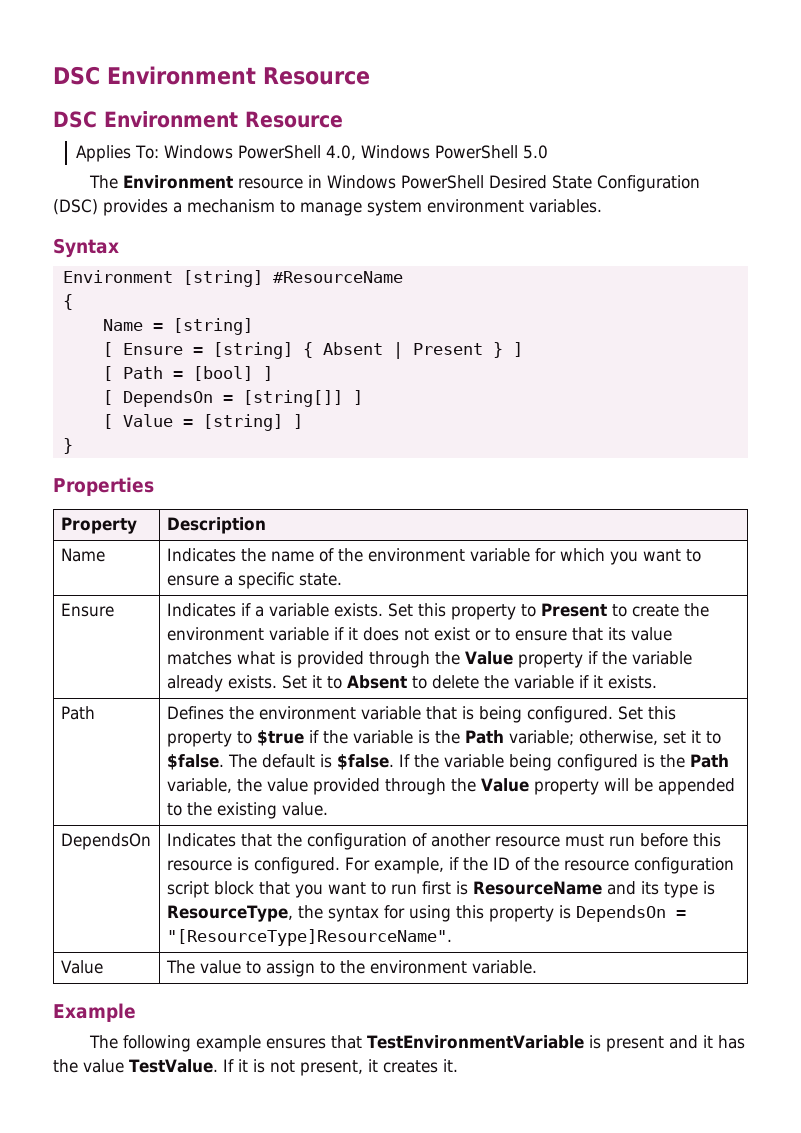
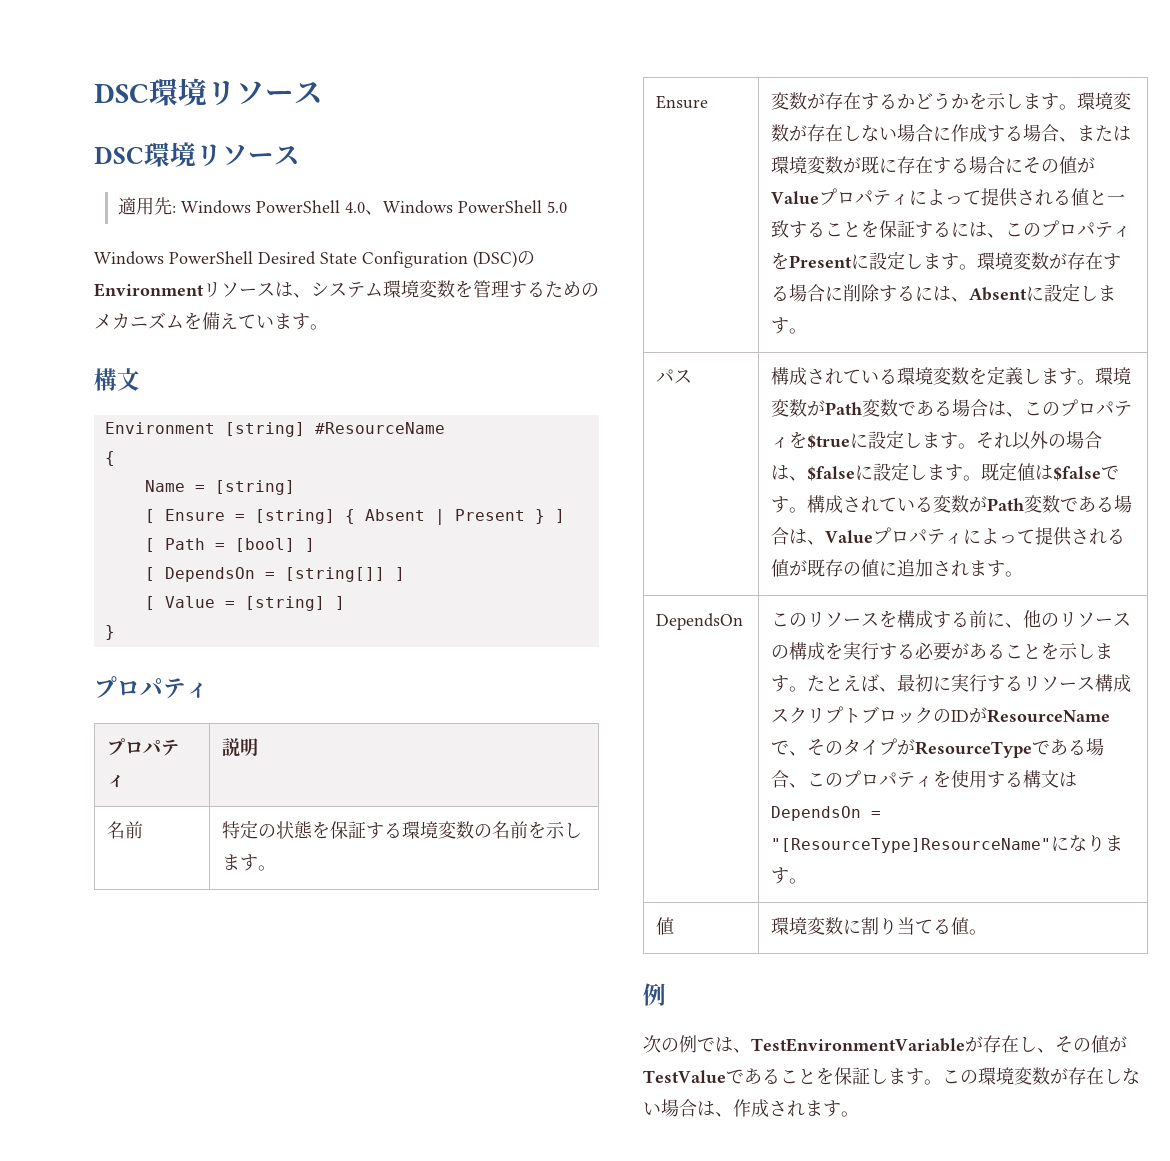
[53,66,370,85] [53,111,343,128] [76,145,357,162] DSC Environment Resource // DSC Environment Resource // Applies To: Windows PowerShell 4.0, -> [94,78,323,106] [94,142,300,167] [118,197,384,215] DSC環境リソース // DSC環境リソース // 適用先: Windows PowerShell 4.0、
[88,175,322,189] The Environment resource in -> (568, 207) none
[103,199,602,216] [53,238,119,258] provides a mechanism to manage system environment variables. // Syntax -> [517,251,535,265] [94,280,599,298] [94,312,328,330] [94,368,140,391] のEnvironmentリソースは、システム環境変数を管理するためのメカニズムを備えています。 // 構文
[53,477,154,496] [60,517,137,534] [166,517,266,534] [60,548,105,562] [166,548,701,565] [166,572,342,589] [60,603,114,617] [166,603,709,620] [166,627,672,641] [166,651,692,668] [166,675,657,692] [60,706,95,720] [166,706,676,723] [166,730,721,747] [166,754,729,771] [166,778,735,795] [166,802,328,819] [60,833,151,850] [166,833,721,850] [166,857,734,874] [166,881,715,898] [166,905,686,922] [166,929,452,946] [60,960,103,974] [165,960,537,977] [53,1003,136,1022] [88,1035,745,1052] [53,1059,458,1076] Properties // Property | Description // Name | Indicates the name of the environment variable for which you want to ensure a specific state. // Ensure | Indicates if a variable exists. Set this property to Present to create the environment variable if it does not exist or to ensure that its value matches what is provided through the Value property if the variable already exists. Set it to Absent to delete the variable if it exists. // Path | Defines the environment variable that is being configured. Set this property to $true if the variable is the Path variable; otherwise, set it to $false. The default is $false. If the variable being configured is the Path variable, the value provided through the Value property will be appended to the existing value. // DependsOn | Indicates that the configuration of another resource must run before this resource is configured. For example, if the ID of the resource configuration script block that you want to run first is ResourceName and its type is ResourceType, the syntax for using this property is DependsOn = "[ResourceType]ResourceName". // Value | The value to assign to the environment variable. // Example // The following example ensures that TestEnvironmentVariable is present and it has the value TestValue. If it is not present, it creates it. -> [94,676,209,699] [107,738,180,756] [107,774,126,788] [222,738,259,757] [107,821,144,839] [222,820,583,839] [222,854,277,871] [656,95,709,109] [771,92,1132,110] [771,124,1132,142] [771,156,1096,174] [771,188,1126,207] [771,220,1132,238] [771,251,1122,270] [771,283,1117,302] [771,317,808,334] [656,369,693,383] [771,366,1132,385] [771,399,1133,417] [771,430,1103,450] [771,462,1120,481] [771,495,1133,513] [771,527,1126,546] [771,559,1024,577] [656,613,744,630] [771,610,1132,628] [771,642,1114,661] [771,674,1132,692] [771,706,1111,724] [771,738,1105,758] [771,770,1078,788] [771,806,882,821] [771,834,1124,853] [771,867,808,884] [656,917,675,935] [771,917,988,935] [643,983,666,1006] [643,1035,1127,1053] [643,1067,1140,1085] [643,1099,859,1117] プロパティ // プロパティ | 説明 // 名前 | 特定の状態を保証する環境変数の名前を示します。 // Ensure | 変数が存在するかどうかを示します。環境変数が存在しない場合に作成する場合、または環境変数が既に存在する場合にその値がValueプロパティによって提供される値と一致することを保証するには、このプロパティをPresentに設定します。環境変数が存在する場合に削除するには、Absentに設定します。 // パス | 構成されている環境変数を定義します。環境変数がPath変数である場合は、このプロパティを$trueに設定します。それ以外の場合は、$falseに設定します。既定値は$falseです。構成されている変数がPath変数である場合は、Valueプロパティによって提供される値が既存の値に追加されます。 // DependsOn | このリソースを構成する前に、他のリソースの構成を実行する必要があることを示します。たとえば、最初に実行するリソース構成スクリプトブロックのIDがResourceNameで、そのタイプがResourceTypeである場合、このプロパティを使用する構文はDependsOn = "[ResourceType]ResourceName"になります。 // 値 | 環境変数に割り当てる値。 // 例 // 次の例では、TestEnvironmentVariableが存在し、その値がTestValueであることを保証します。この環境変数が存在しない場合は、作成されます。

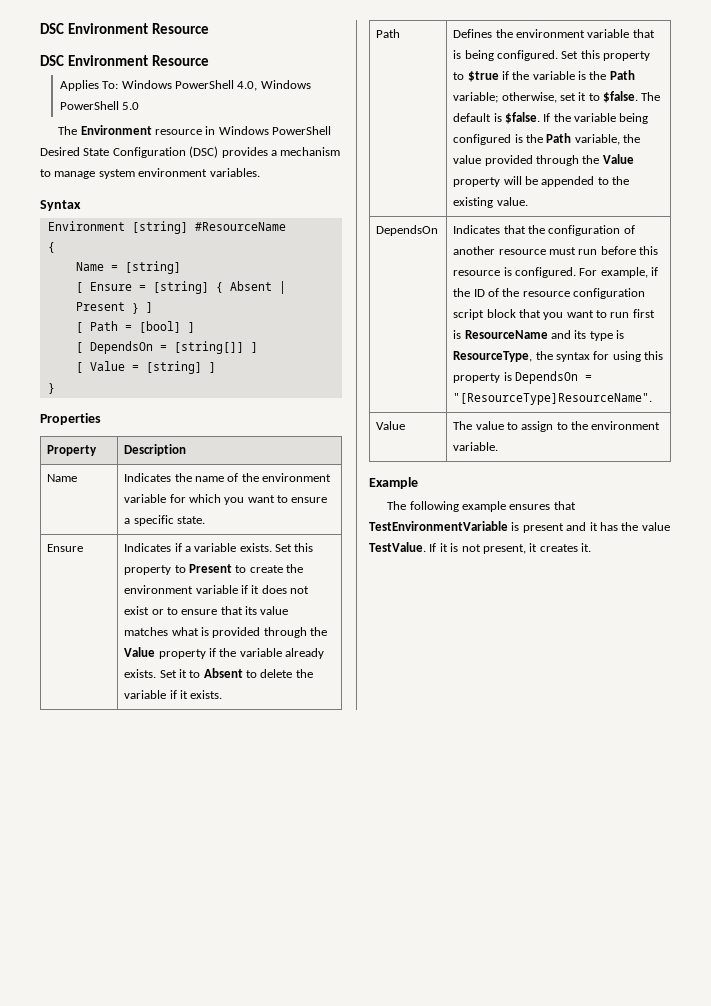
[94,78,323,106] [94,142,300,167] [118,197,384,215] DSC環境リソース // DSC環境リソース // 適用先: Windows PowerShell 4.0、 -> [40,23,210,34] [40,55,209,66] [59,80,258,91] DSC Environment Resource // DSC Environment Resource // Applies To: Windows PowerShell 4.0,
(568, 207) none -> [58,125,216,135] The Environment resource in
[517,251,535,265] [94,280,599,298] [94,312,328,330] [94,368,140,391] のEnvironmentリソースは、システム環境変数を管理するためのメカニズムを備えています。 // 構文 -> [221,147,341,158] [40,168,260,179] [40,200,81,211] provides a mechanism to manage system environment variables. // Syntax
[94,676,209,699] [107,738,180,756] [107,774,126,788] [222,738,259,757] [107,821,144,839] [222,820,583,839] [222,854,277,871] [656,95,709,109] [771,92,1132,110] [771,124,1132,142] [771,156,1096,174] [771,188,1126,207] [771,220,1132,238] [771,251,1122,270] [771,283,1117,302] [771,317,808,334] [656,369,693,383] [771,366,1132,385] [771,399,1133,417] [771,430,1103,450] [771,462,1120,481] [771,495,1133,513] [771,527,1126,546] [771,559,1024,577] [656,613,744,630] [771,610,1132,628] [771,642,1114,661] [771,674,1132,692] [771,706,1111,724] [771,738,1105,758] [771,770,1078,788] [771,806,882,821] [771,834,1124,853] [771,867,808,884] [656,917,675,935] [771,917,988,935] [643,983,666,1006] [643,1035,1127,1053] [643,1067,1140,1085] [643,1099,859,1117] プロパティ // プロパティ | 説明 // 名前 | 特定の状態を保証する環境変数の名前を示します。 // Ensure | 変数が存在するかどうかを示します。環境変数が存在しない場合に作成する場合、または環境変数が既に存在する場合にその値がValueプロパティによって提供される値と一致することを保証するには、このプロパティをPresentに設定します。環境変数が存在する場合に削除するには、Absentに設定します。 // パス | 構成されている環境変数を定義します。環境変数がPath変数である場合は、このプロパティを$trueに設定します。それ以外の場合は、$falseに設定します。既定値は$falseです。構成されている変数がPath変数である場合は、Valueプロパティによって提供される値が既存の値に追加されます。 // DependsOn | このリソースを構成する前に、他のリソースの構成を実行する必要があることを示します。たとえば、最初に実行するリソース構成スクリプトブロックのIDがResourceNameで、そのタイプがResourceTypeである場合、このプロパティを使用する構文はDependsOn = "[ResourceType]ResourceName"になります。 // 値 | 環境変数に割り当てる値。 // 例 // 次の例では、TestEnvironmentVariableが存在し、その値がTestValueであることを保証します。この環境変数が存在しない場合は、作成されます。 -> [40,413,101,425] [47,445,98,456] [124,444,187,456] [47,474,78,482] [124,473,332,482] [124,494,328,505] [124,515,205,526] [47,544,84,552] [124,543,314,552] [124,564,304,575] [124,585,310,594] [124,606,289,615] [124,627,328,638] [124,647,325,659] [124,668,313,678] [124,690,223,699] [376,29,401,38] [453,29,655,38] [453,50,651,61] [453,70,635,82] [453,91,661,103] [453,112,649,124] [453,133,641,145] [453,154,634,166] [453,176,630,187] [453,197,528,208] [376,225,439,236] [453,225,635,236] [453,246,659,255] [453,267,659,278] [453,288,646,299] [453,309,655,320] [453,330,625,341] [453,351,664,362] [453,371,592,384] [453,393,653,405] [376,421,406,430] [453,421,661,432] [453,442,499,451] [369,477,418,489] [387,501,576,512] [369,521,670,533] [369,542,591,554] Properties // Property | Description // Name | Indicates the name of the environment variable for which you want to ensure a specific state. // Ensure | Indicates if a variable exists. Set this property to Present to create the environment variable if it does not exist or to ensure that its value matches what is provided through the Value property if the variable already exists. Set it to Absent to delete the variable if it exists. // Path | Defines the environment variable that is being configured. Set this property to $true if the variable is the Path variable; otherwise, set it to $false. The default is $false. If the variable being configured is the Path variable, the value provided through the Value property will be appended to the existing value. // DependsOn | Indicates that the configuration of another resource must run before this resource is configured. For example, if the ID of the resource configuration script block that you want to run first is ResourceName and its type is ResourceType, the syntax for using this property is DependsOn = "[ResourceType]ResourceName". // Value | The value to assign to the environment variable. // Example // The following example ensures that TestEnvironmentVariable is present and it has the value TestValue. If it is not present, it creates it.

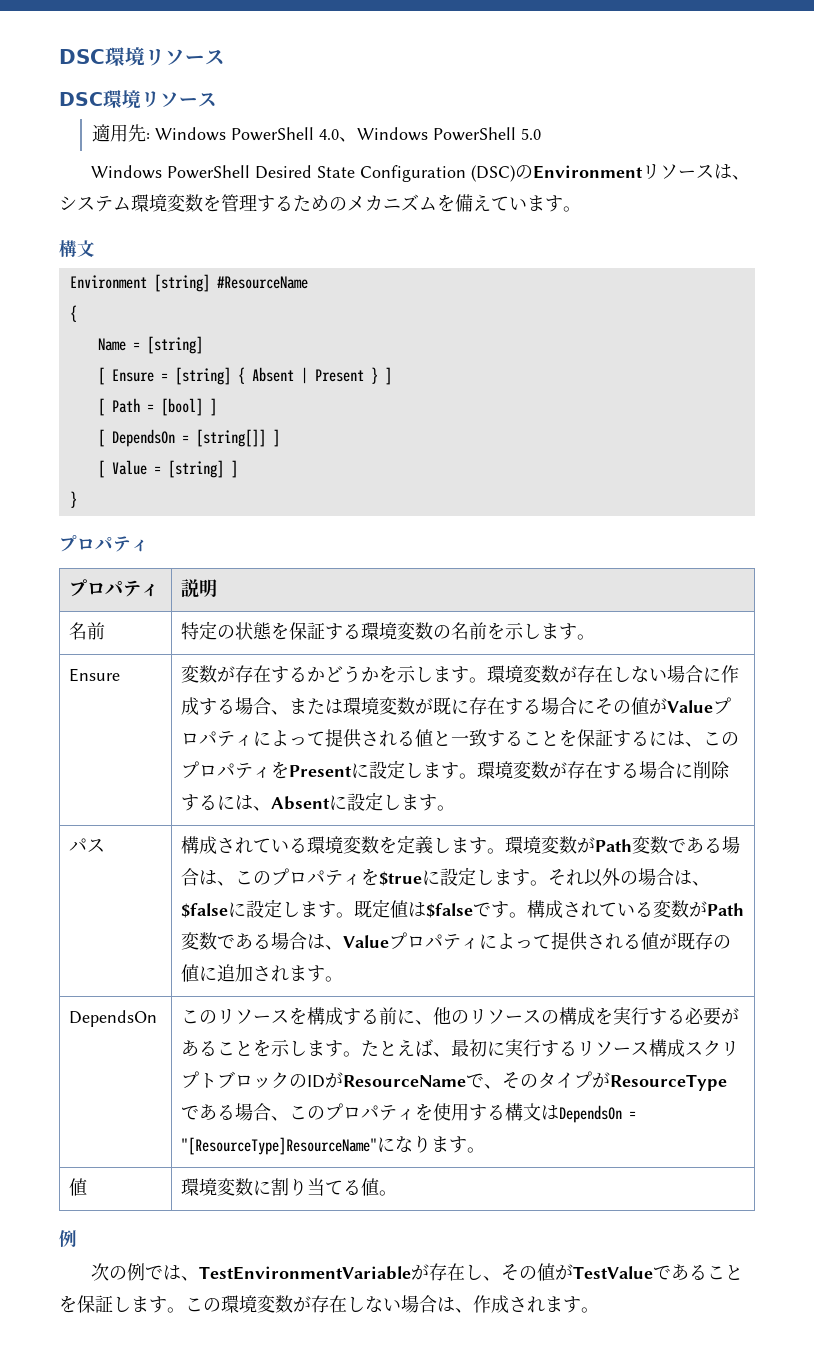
[40,23,210,34] [40,55,209,66] [59,80,258,91] DSC Environment Resource // DSC Environment Resource // Applies To: Windows PowerShell 4.0, -> [59,47,225,66] [59,90,217,109] [92,124,358,142] DSC環境リソース // DSC環境リソース // 適用先: Windows PowerShell 4.0、
[58,125,216,135] The Environment resource in -> (542, 134) none
[221,147,341,158] [40,168,260,179] [40,200,81,211] provides a mechanism to manage system environment variables. // Syntax -> [514,164,750,180] [59,194,581,212] [59,240,95,257] のEnvironmentリソースは、システム環境変数を管理するためのメカニズムを備えています。 // 構文
[40,413,101,425] [47,445,98,456] [124,444,187,456] [47,474,78,482] [124,473,332,482] [124,494,328,505] [124,515,205,526] [47,544,84,552] [124,543,314,552] [124,564,304,575] [124,585,310,594] [124,606,289,615] [124,627,328,638] [124,647,325,659] [124,668,313,678] [124,690,223,699] [376,29,401,38] [453,29,655,38] [453,50,651,61] [453,70,635,82] [453,91,661,103] [453,112,649,124] [453,133,641,145] [453,154,634,166] [453,176,630,187] [453,197,528,208] [376,225,439,236] [453,225,635,236] [453,246,659,255] [453,267,659,278] [453,288,646,299] [453,309,655,320] [453,330,625,341] [453,351,664,362] [453,371,592,384] [453,393,653,405] [376,421,406,430] [453,421,661,432] [453,442,499,451] [369,477,418,489] [387,501,576,512] [369,521,670,533] [369,542,591,554] Properties // Property | Description // Name | Indicates the name of the environment variable for which you want to ensure a specific state. // Ensure | Indicates if a variable exists. Set this property to Present to create the environment variable if it does not exist or to ensure that its value matches what is provided through the Value property if the variable already exists. Set it to Absent to delete the variable if it exists. // Path | Defines the environment variable that is being configured. Set this property to $true if the variable is the Path variable; otherwise, set it to $false. The default is $false. If the variable being configured is the Path variable, the value provided through the Value property will be appended to the existing value. // DependsOn | Indicates that the configuration of another resource must run before this resource is configured. For example, if the ID of the resource configuration script block that you want to run first is ResourceName and its type is ResourceType, the syntax for using this property is DependsOn = "[ResourceType]ResourceName". // Value | The value to assign to the environment variable. // Example // The following example ensures that TestEnvironmentVariable is present and it has the value TestValue. If it is not present, it creates it. -> [59,535,149,552] [69,579,160,597] [181,579,218,598] [69,622,106,640] [181,621,596,640] [69,668,121,682] [181,665,740,683] [181,697,732,715] [181,729,740,748] [181,760,731,779] [181,792,456,811] [69,838,106,852] [181,835,741,854] [181,867,711,887] [181,899,745,918] [181,932,732,951] [181,964,344,982] [69,1010,158,1027] [181,1007,740,1026] [181,1039,740,1057] [181,1071,728,1091] [181,1103,637,1123] [181,1135,486,1155] [69,1178,88,1196] [181,1178,398,1196] [59,1230,77,1247] [90,1263,743,1281] [59,1295,599,1313] プロパティ // プロパティ | 説明 // 名前 | 特定の状態を保証する環境変数の名前を示します。 // Ensure | 変数が存在するかどうかを示します。環境変数が存在しない場合に作成する場合、または環境変数が既に存在する場合にその値がValueプロパティによって提供される値と一致することを保証するには、このプロパティをPresentに設定します。環境変数が存在する場合に削除するには、Absentに設定します。 // パス | 構成されている環境変数を定義します。環境変数がPath変数である場合は、このプロパティを$trueに設定します。それ以外の場合は、$falseに設定します。既定値は$falseです。構成されている変数がPath変数である場合は、Valueプロパティによって提供される値が既存の値に追加されます。 // DependsOn | このリソースを構成する前に、他のリソースの構成を実行する必要があることを示します。たとえば、最初に実行するリソース構成スクリプトブロックのIDがResourceNameで、そのタイプがResourceTypeである場合、このプロパティを使用する構文はDependsOn = "[ResourceType]ResourceName"になります。 // 値 | 環境変数に割り当てる値。 // 例 // 次の例では、TestEnvironmentVariableが存在し、その値がTestValueであることを保証します。この環境変数が存在しない場合は、作成されます。

